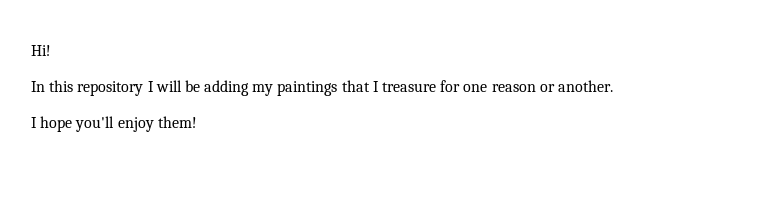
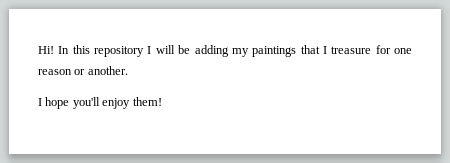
(51, 50) // -> (54, 50) none

